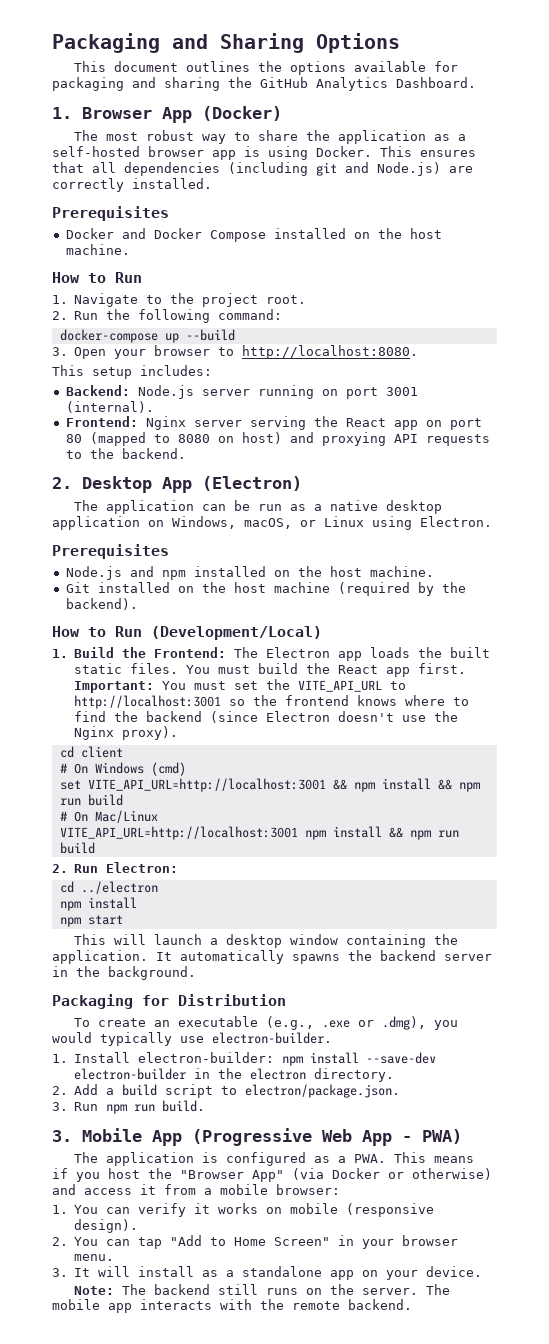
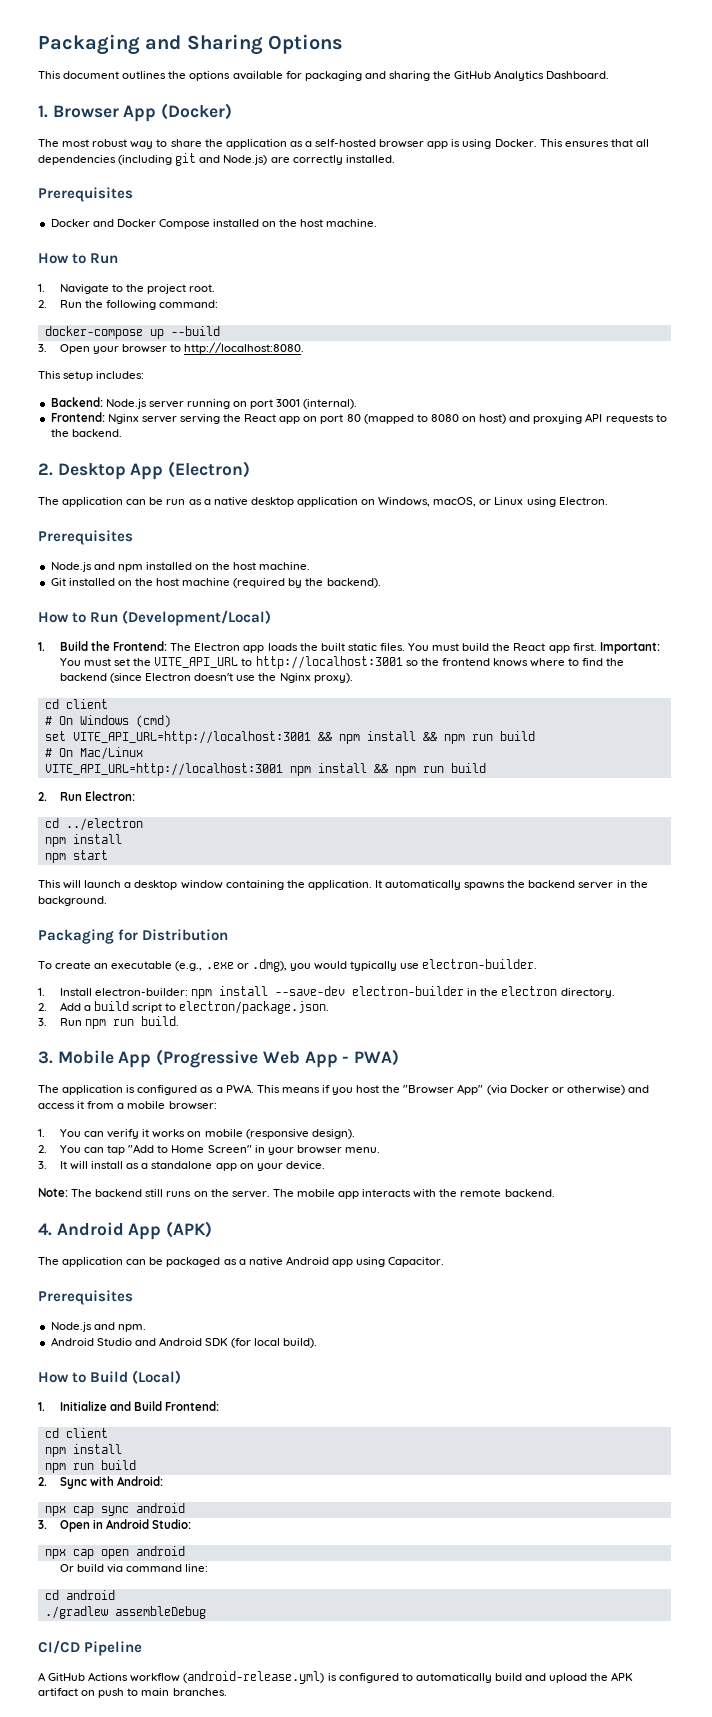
(412, 1304) none -> [38,1221,213,1240] [38,1256,445,1267] [38,1290,133,1305] [50,1322,146,1332] [50,1337,318,1348] [38,1370,182,1384] [38,1401,220,1411] [44,1428,108,1438] [44,1444,122,1457] [44,1460,136,1473] [38,1476,164,1489] [44,1503,185,1516] [38,1519,192,1532] [44,1546,185,1559] [59,1564,209,1573] [44,1590,115,1600] [44,1606,206,1619] [38,1640,143,1656] [38,1671,634,1684] [38,1688,227,1698] // 4. Android App (APK) // The application can be packaged as a native Android app using Capacitor. // Prerequisites // Node.js and npm. // Android Studio and Android SDK (for local build). // How to Build (Local) // 1. Initialize and Build Frontend: // cd client // npm install // npm run build // 2. Sync with Android: // npx cap sync android // 3. Open in Android Studio: // npx cap open android // Or build via command line: // cd android // ./gradlew assembleDebug // CI/CD Pipeline // A GitHub Actions workflow (android-release.yml) is configured to automatically build and upload the APK artifact on push to main branches.

